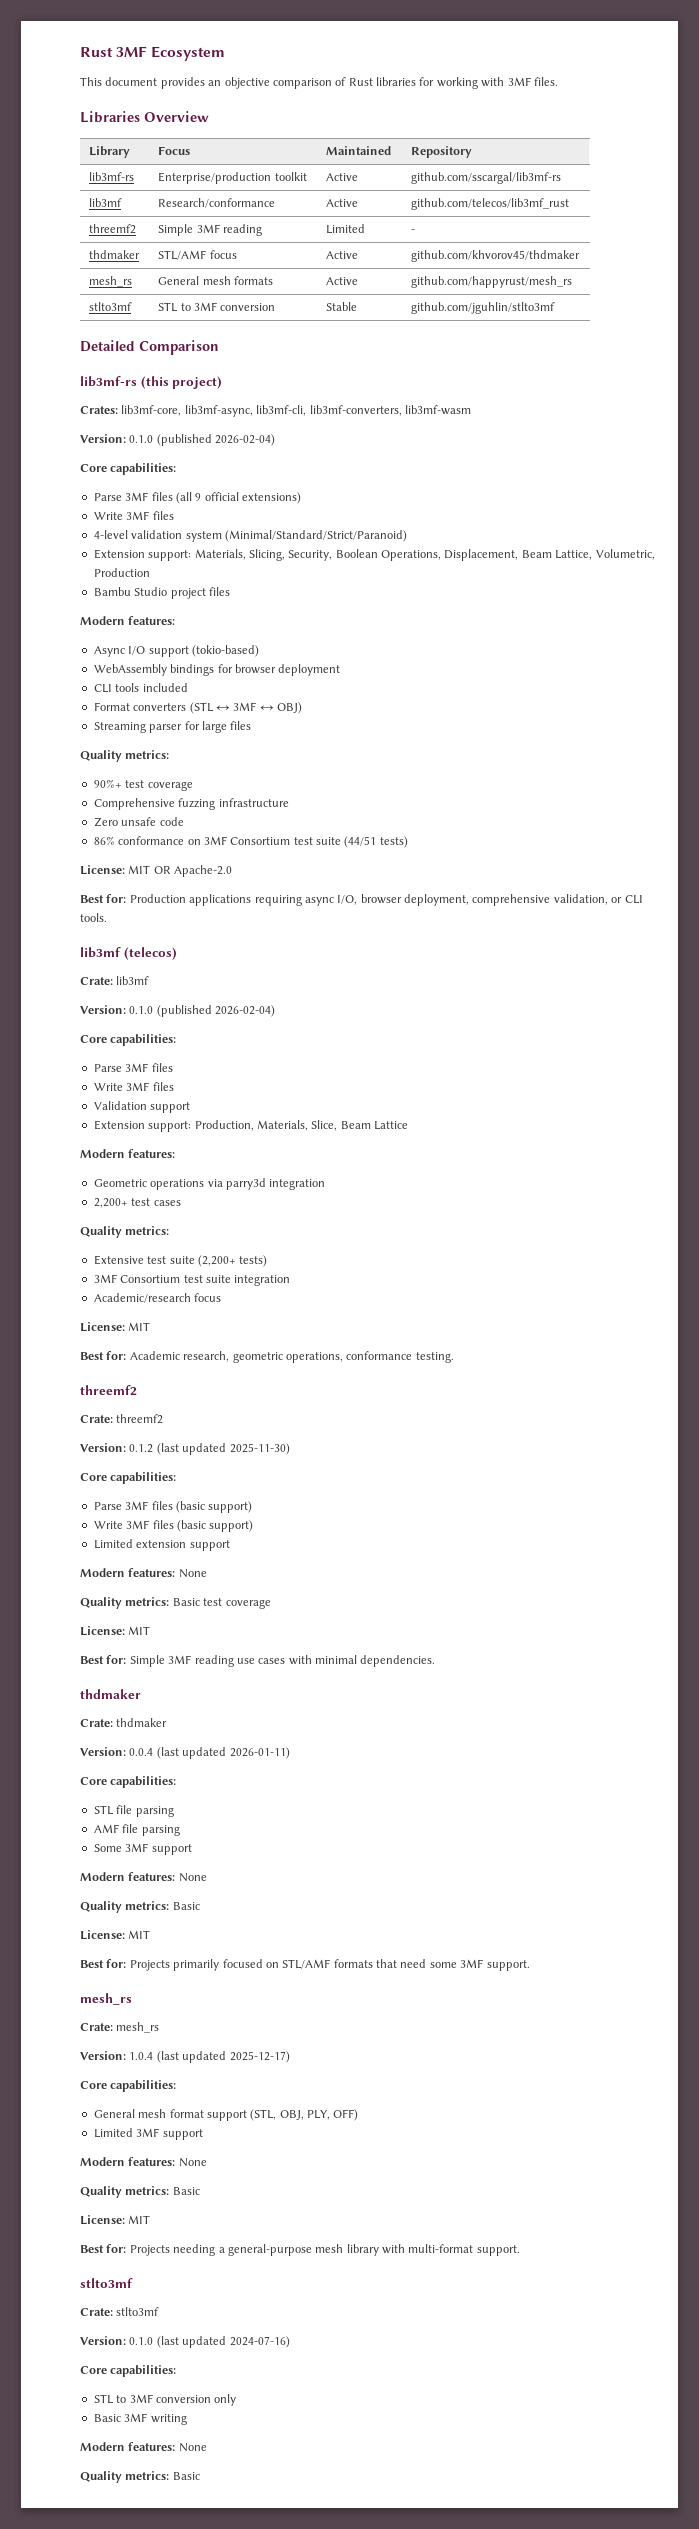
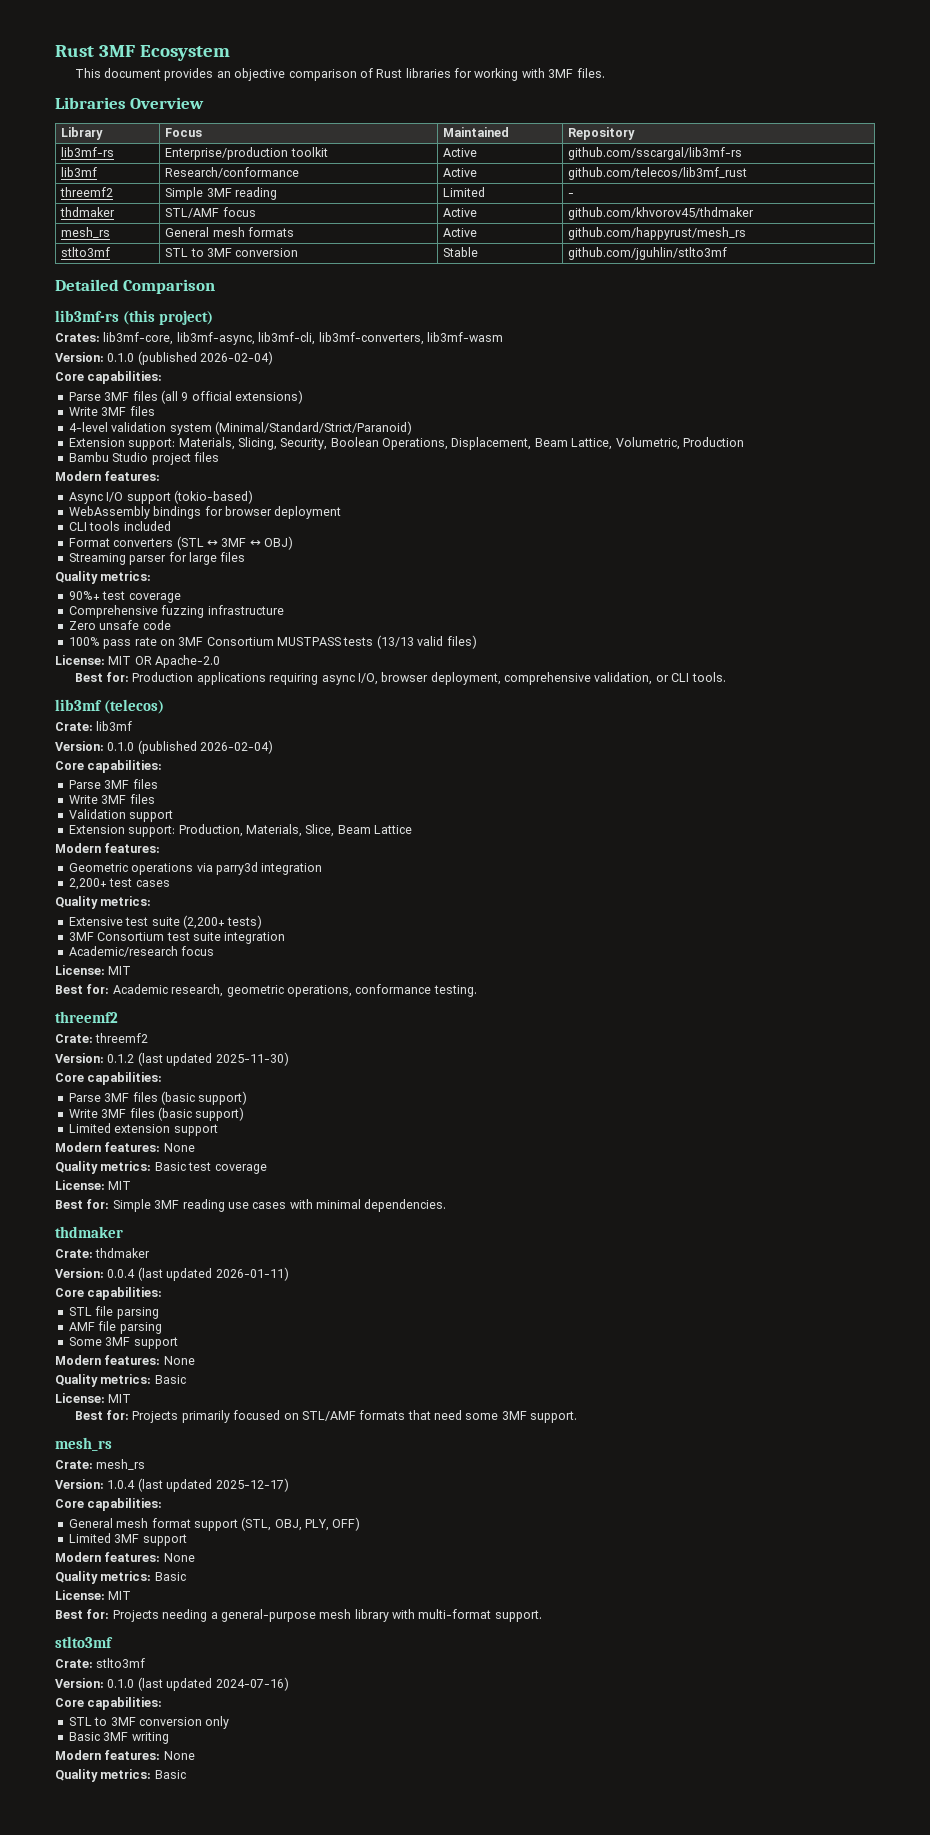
[93,836,408,848] 86% conformance on 3MF Consortium test suite (44/51 tests) -> [68,635,477,649] 100% pass rate on 3MF Consortium MUSTPASS tests (13/13 valid files)

